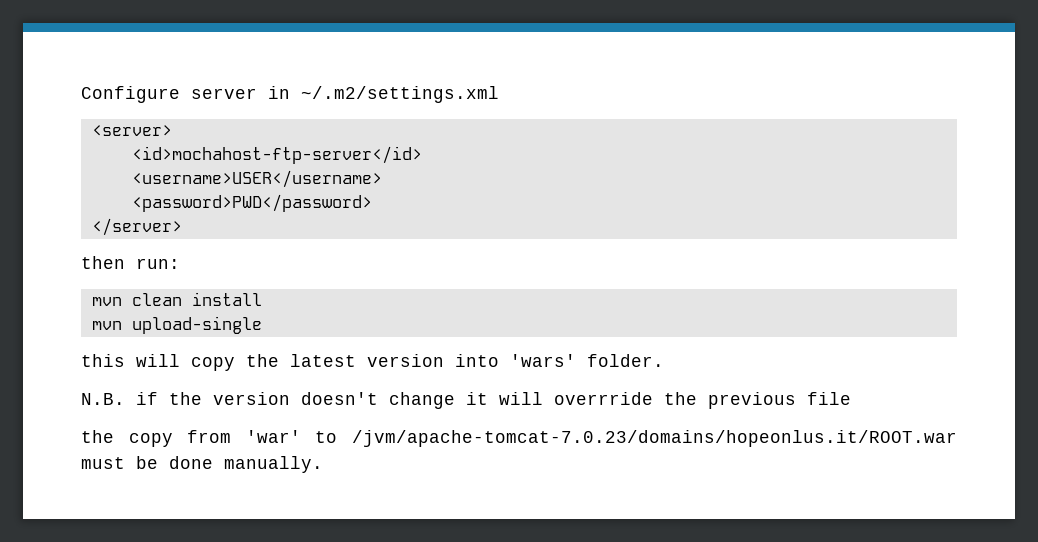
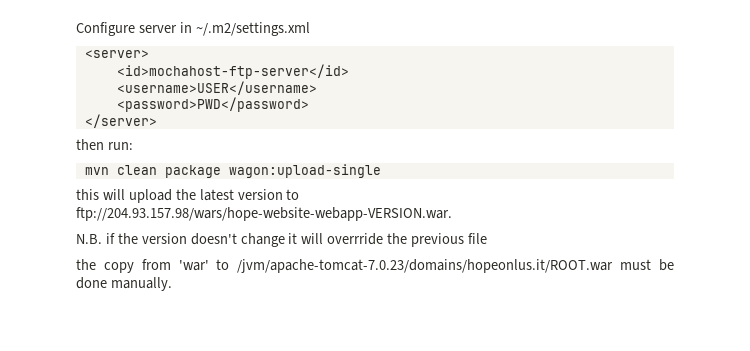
[191,292,262,306] [91,316,262,334] install // mvn upload-single -> [164,164,381,178] package wagon:upload-single
[191,357,235,371] copy -> [128,189,172,203] upload
[455,354,664,367] into 'wars' folder. -> [286,189,300,200] [76,207,452,221] to ftp://204.93.157.98/wars/hope-website-webapp-VERSION.war.

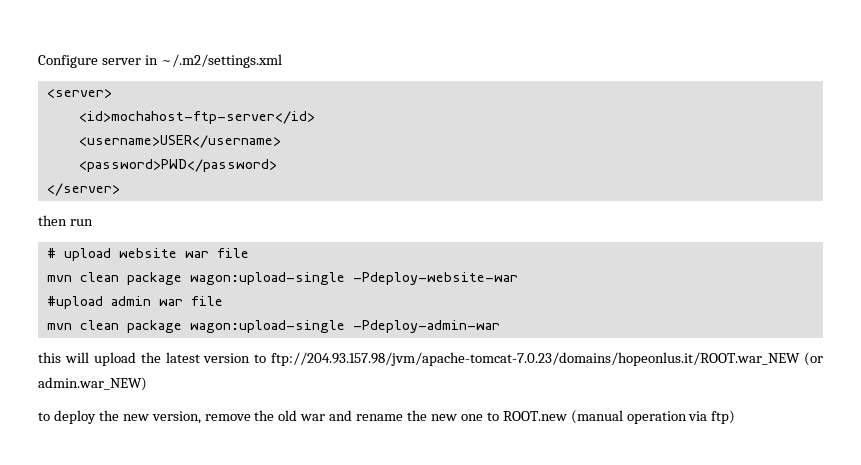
[107,142,133,150] [84,164,381,178] run: // mvn clean package wagon:upload-single -> [69,219,93,226] [46,248,249,261] [46,272,518,285] [46,296,223,309] [46,320,500,333] run // # upload website war file // mvn clean package wagon:upload-single -Pdeploy-website-war // #upload admin war file // mvn clean package wagon:upload-single -Pdeploy-admin-war
[76,207,452,221] [76,233,488,247] [76,259,675,273] [76,277,172,291] ftp://204.93.157.98/wars/hope-website-webapp-VERSION.war. // N.B. if the version doesn't change it will overrride the previous file // the copy from 'war' to /jvm/apache-tomcat-7.0.23/domains/hopeonlus.it/ROOT.war must be done manually. -> [271,352,823,366] [38,377,147,391] [38,410,736,424] ftp://204.93.157.98/jvm/apache-tomcat-7.0.23/domains/hopeonlus.it/ROOT.war_NEW (or admin.war_NEW) // to deploy the new version, remove the old war and rename the new one to ROOT.new (manual operation via ftp)

